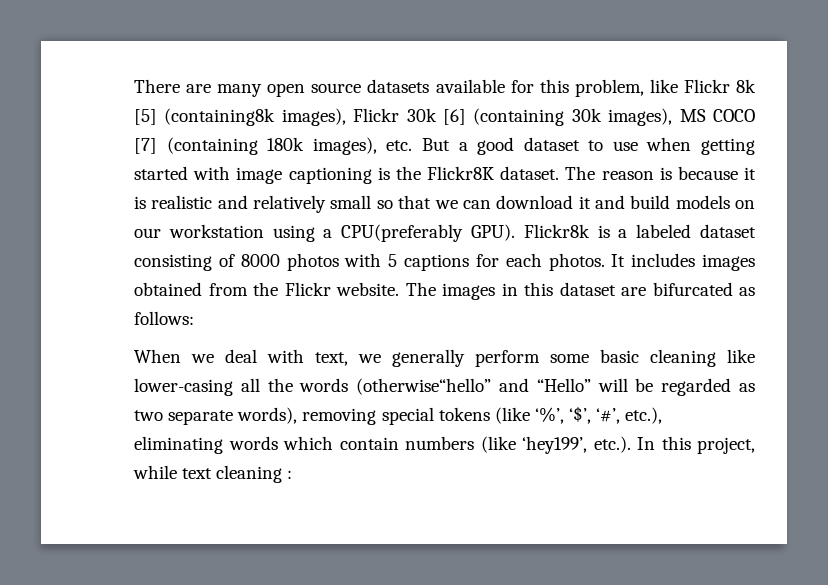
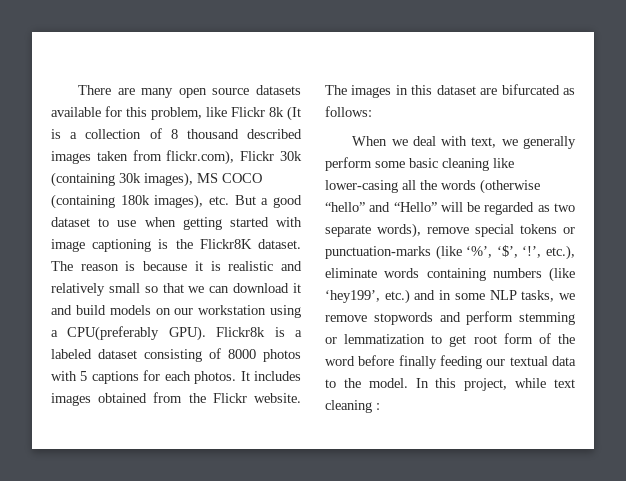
[134,108,346,126] [5] (containing8k images), -> [287,106,301,121] [51,128,302,139] [51,150,235,165] (It is a collection of 8 thousand described images taken from flickr.com),
[443,109,466,125] [6] -> (302, 156) none
[134,138,157,154] [7] -> (262, 178) none
[356,378,492,395] (otherwise“hello” -> [480,179,540,194] [325,202,365,212] (otherwise “hello”
[302,408,377,425] removing -> [427,227,469,234] remove
(490, 414) none -> [563,227,575,234] [325,246,431,259] or punctuation-marks
[596,407,663,424] [134,436,631,454] ‘#’, etc.), eliminating words which contain numbers (like ‘hey199’, etc.). -> [522,245,575,260] [325,267,575,282] [325,289,575,304] [325,311,575,325] [325,333,575,347] [325,355,576,369] [325,378,408,388] ‘!’, etc.), eliminate words containing numbers (like ‘hey199’, etc.) and in some NLP tasks, we remove stopwords and perform stemming or lemmatization to get root form of the word before finally feeding our textual data to the model.

